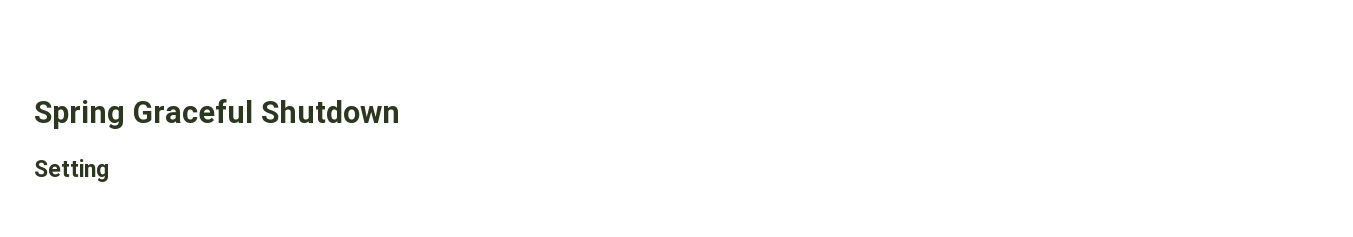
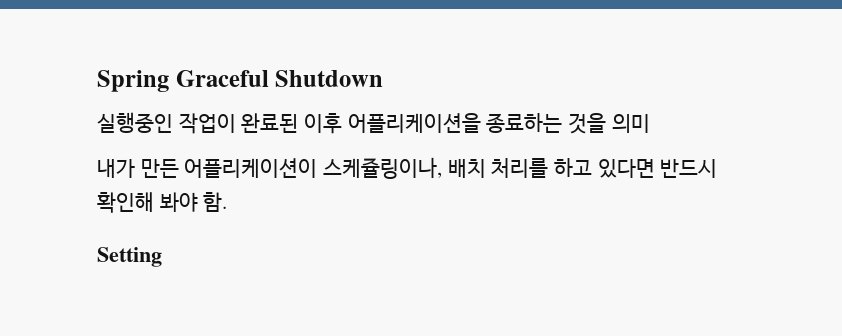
(401, 111) none -> [97,112,650,134] [97,157,718,179] [97,192,228,213] // 실행중인 작업이 완료된 이후 어플리케이션을 종료하는 것을 의미 // 내가 만든 어플리케이션이 스케쥴링이나, 배치 처리를 하고 있다면 반드시 확인해 봐야 함.

